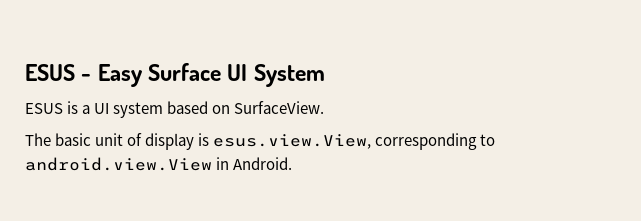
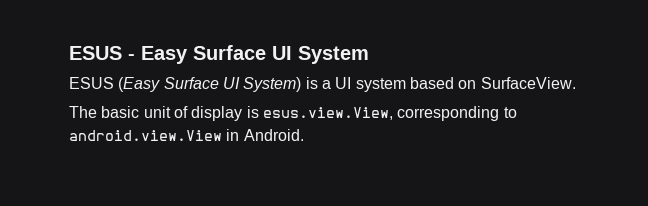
(63, 108) none -> [118,77,302,92] (Easy Surface UI System)

